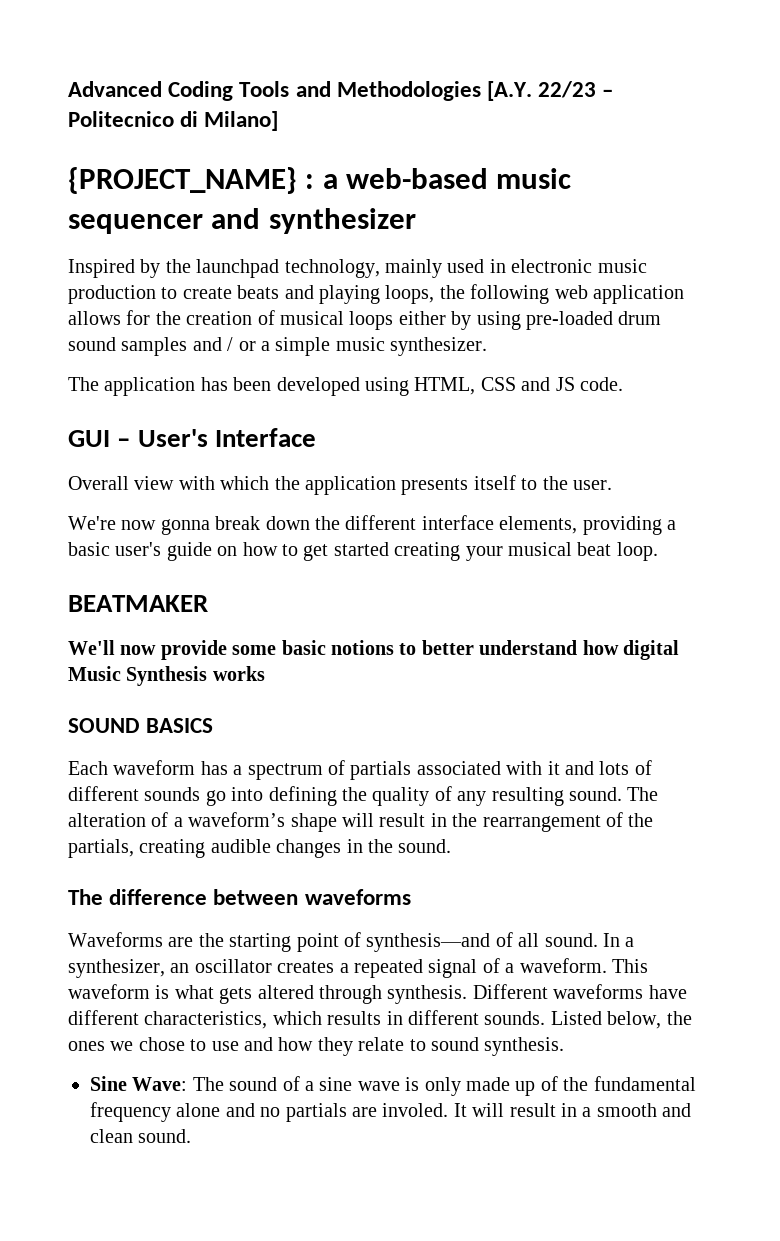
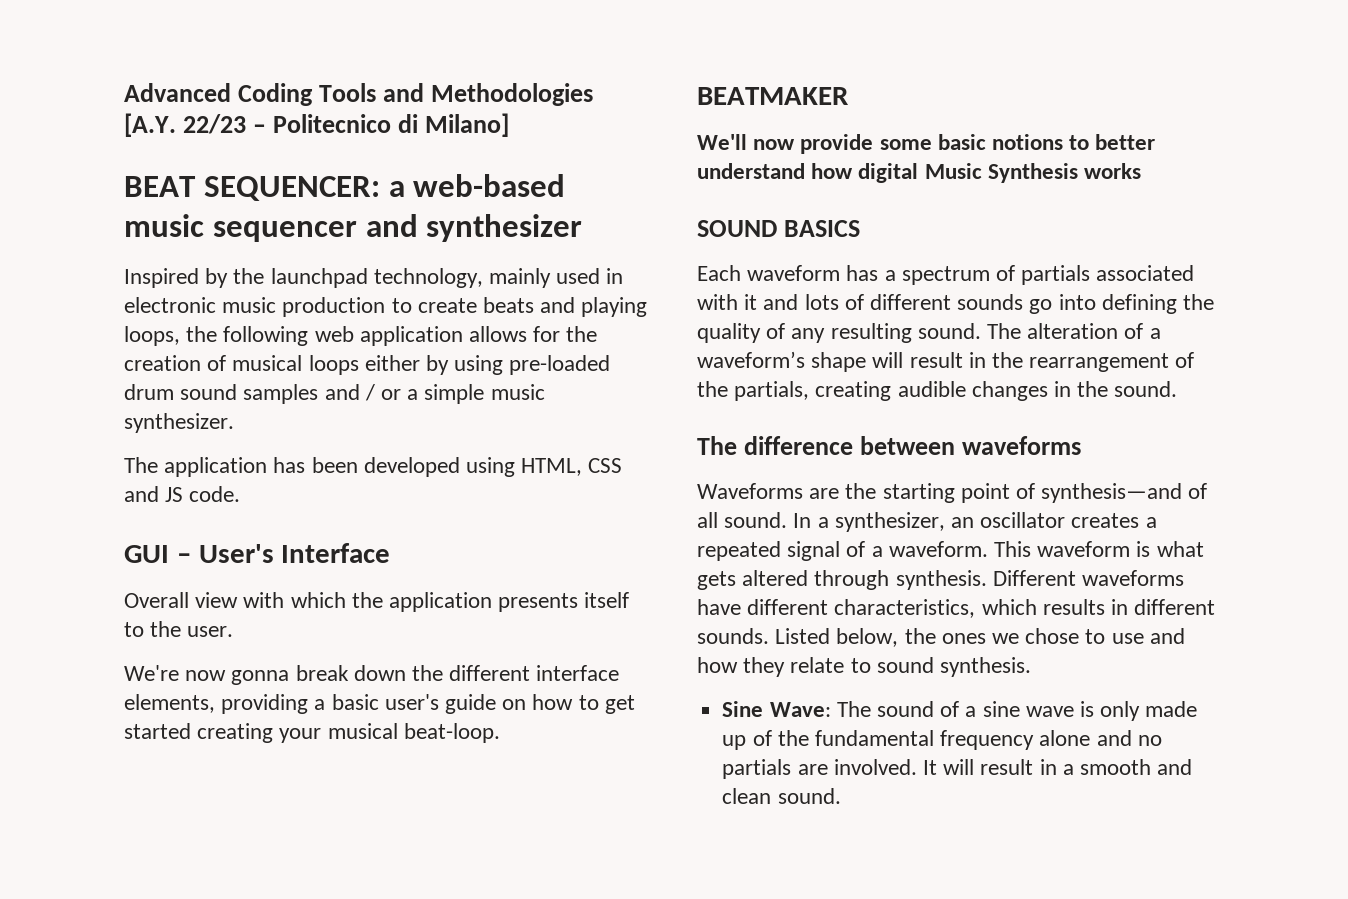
[68,167,315,194] {PROJECT_NAME} : -> [124,176,380,201] BEAT SEQUENCER:
[577,542,658,561] beat loop. -> [403,723,500,743] beat-loop.
[382,1103,449,1117] involed. -> [833,759,917,775] involved.

